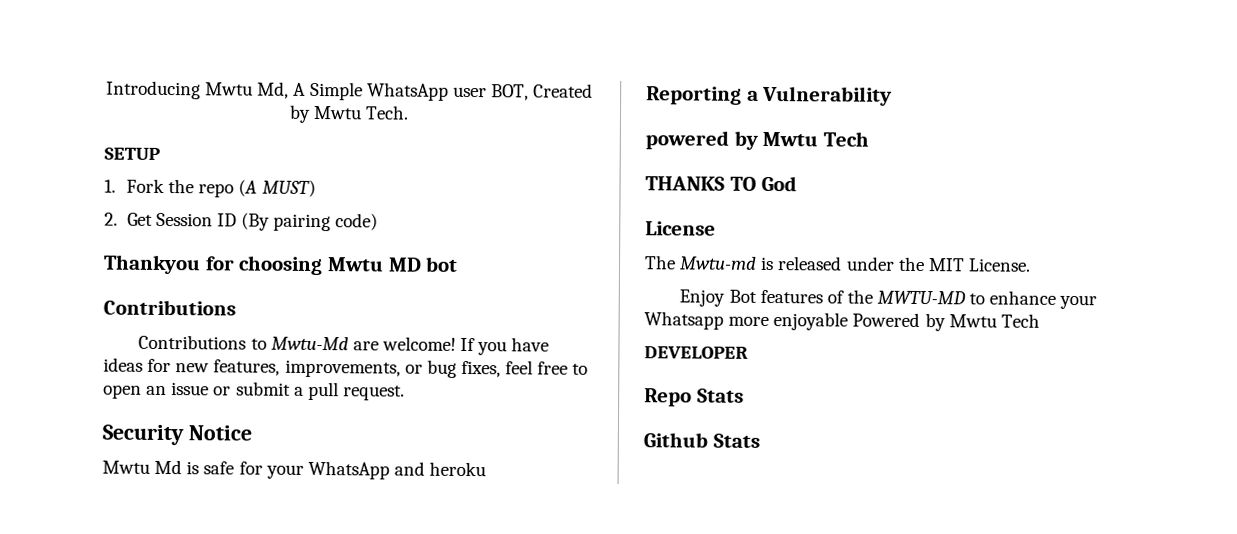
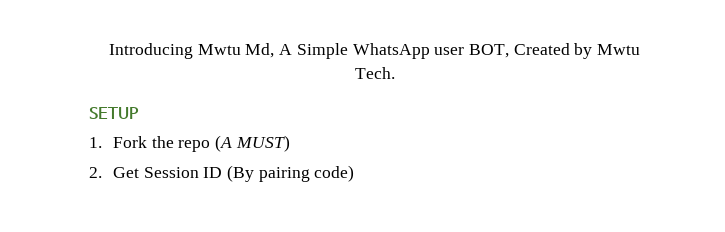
[103,254,459,276] [103,299,236,316] [138,334,550,356] [103,357,589,378] [103,381,405,401] [102,424,252,446] [102,459,487,480] [646,85,893,106] [645,130,870,150] [645,175,798,192] [645,221,716,236] [644,255,1031,272] [679,289,1098,310] [644,311,1040,332] [644,346,748,359] [644,388,744,407] [643,432,760,448] // Thankyou for choosing Mwtu MD bot // Contributions // Contributions to Mwtu-Md are welcome! If you have ideas for new features, improvements, or bug fixes, feel free to open an issue or submit a pull request. // Security Notice // Mwtu Md is safe for your WhatsApp and heroku // Reporting a Vulnerability // powered by Mwtu Tech // THANKS TO God // License // The Mwtu-md is released under the MIT License. // Enjoy Bot features of the MWTU-MD to enhance your Whatsapp more enjoyable Powered by Mwtu Tech // DEVELOPER // Repo Stats // Github Stats -> (355, 173) none

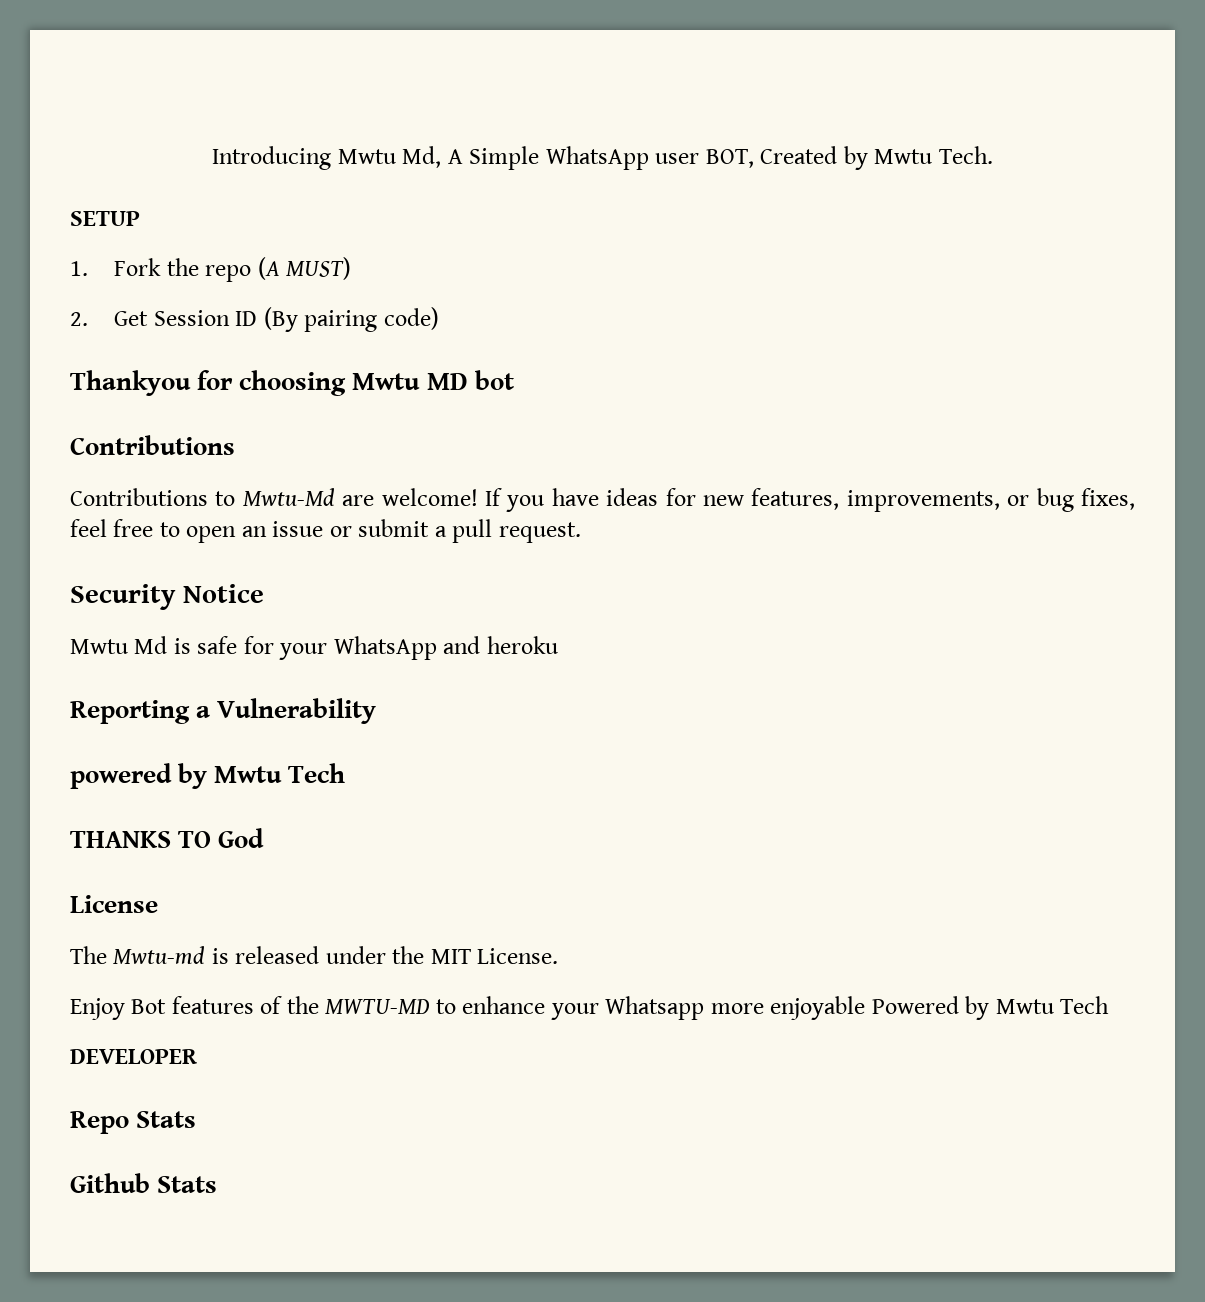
(355, 173) none -> [70,370,514,396] [70,435,235,455] [70,488,1135,512] [70,519,581,543] [70,584,264,610] [70,636,558,660] [70,698,377,724] [70,763,346,789] [70,828,265,848] [70,895,158,913] [70,946,559,964] [70,996,1110,1020] [70,1049,197,1064] [70,1111,197,1134] [70,1173,218,1193] // Thankyou for choosing Mwtu MD bot // Contributions // Contributions to Mwtu-Md are welcome! If you have ideas for new features, improvements, or bug fixes, feel free to open an issue or submit a pull request. // Security Notice // Mwtu Md is safe for your WhatsApp and heroku // Reporting a Vulnerability // powered by Mwtu Tech // THANKS TO God // License // The Mwtu-md is released under the MIT License. // Enjoy Bot features of the MWTU-MD to enhance your Whatsapp more enjoyable Powered by Mwtu Tech // DEVELOPER // Repo Stats // Github Stats

